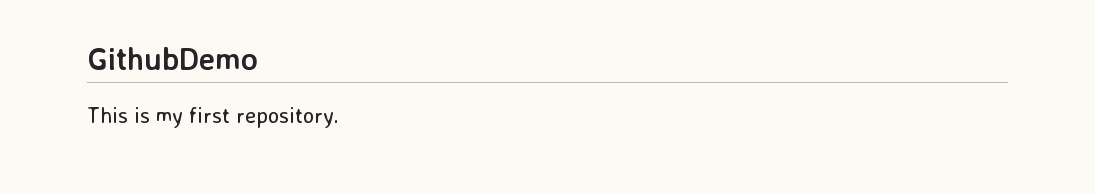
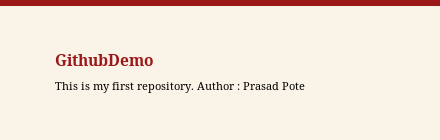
(339, 117) none -> [197,82,305,90] Author : Prasad Pote

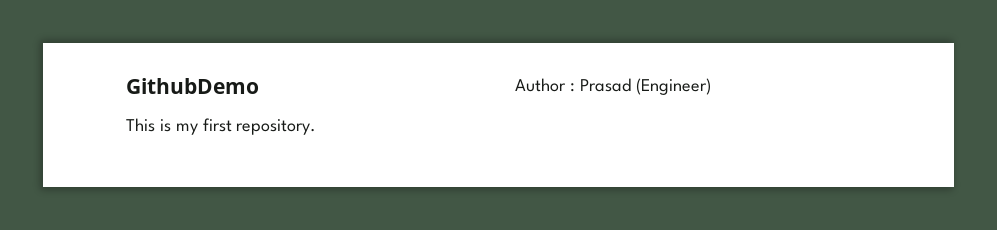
(194, 87) none -> (317, 127) //
[282,82,305,90] Pote -> [635,78,711,95] (Engineer)

